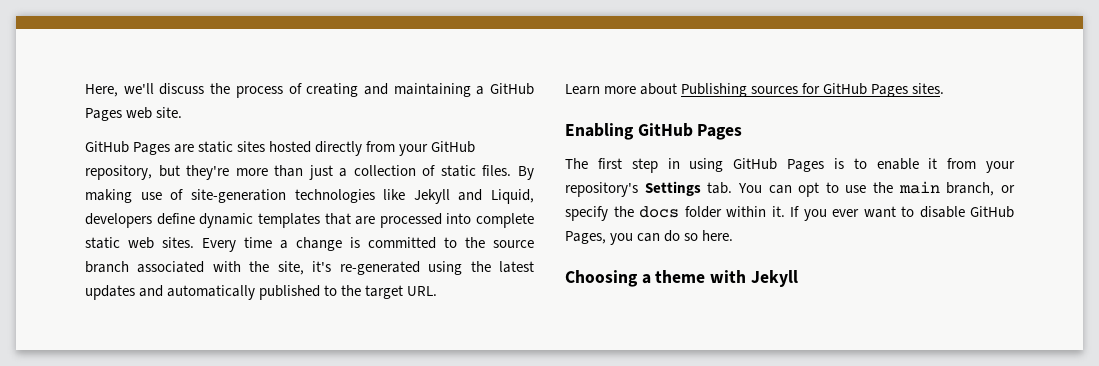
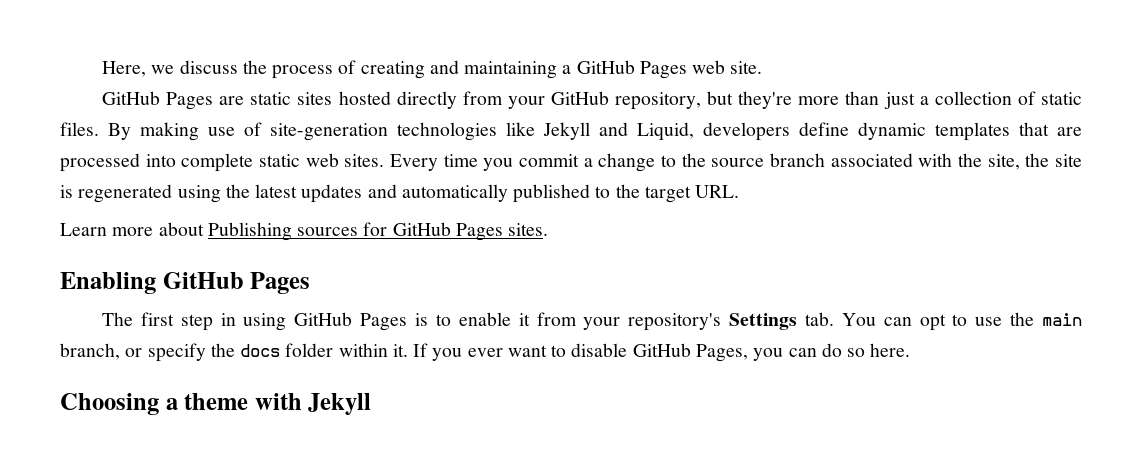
[123,83,154,94] we'll -> [151,65,175,74] we
[280,237,436,251] a change is committed -> [483,153,656,172] you commit a change
[312,261,420,275] it's re-generated -> [1025,153,1082,167] [60,184,173,203] the site is regenerated

